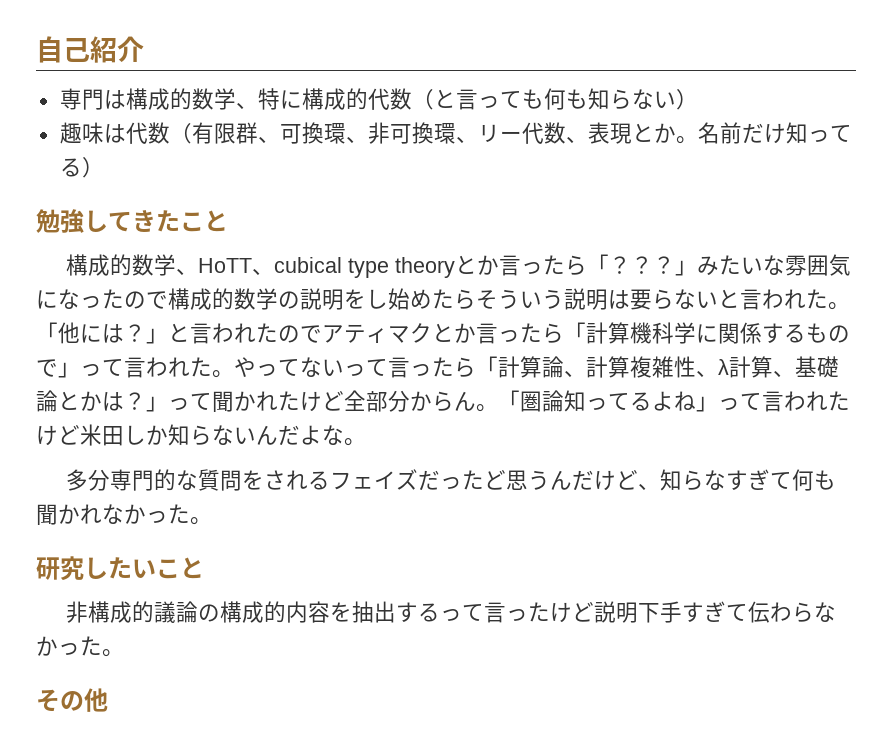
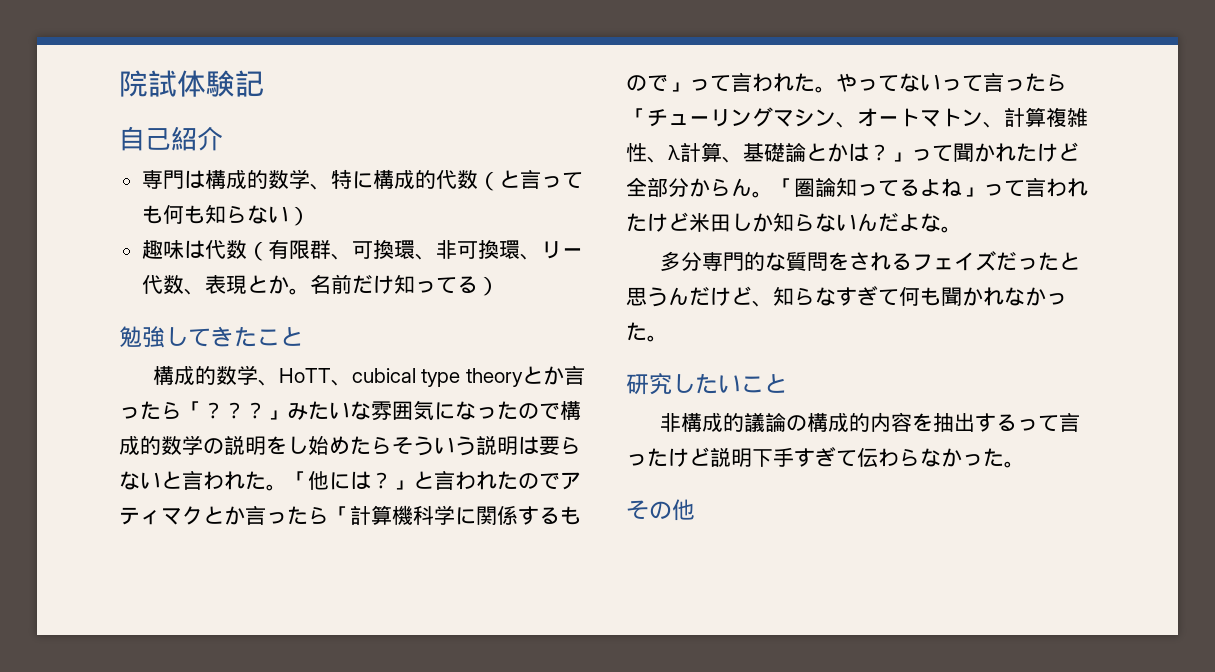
(36, 49) none -> [119,70,264,97] 院試体験記 //
[498,356,564,378] 計算論 -> [647,107,983,128] チューリングマシン、オートマトン
[484,470,507,490] ど -> [1058,252,1080,270] と

